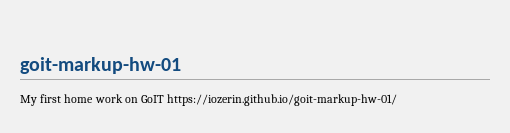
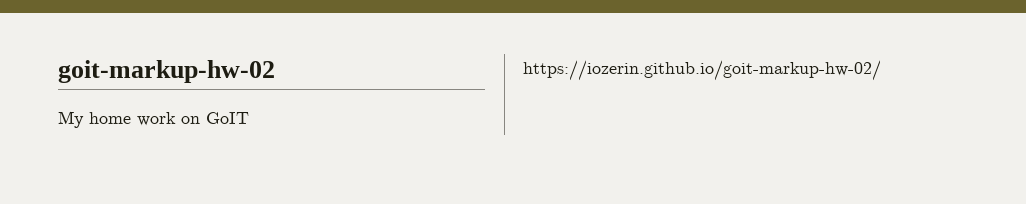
[20,57,181,74] goit-markup-hw-01 -> [58,60,275,83] goit-markup-hw-02
[40,94,62,103] first -> (84, 119) none
[167,94,398,106] https://iozerin.github.io/goit-markup-hw-01/ -> [523,60,881,81] https://iozerin.github.io/goit-markup-hw-02/

